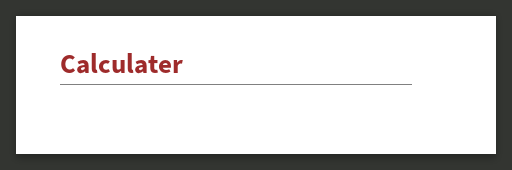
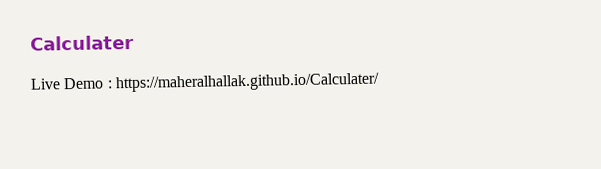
(183, 63) none -> [30,72,380,93] // Live Demo : https://maheralhallak.github.io/Calculater/

